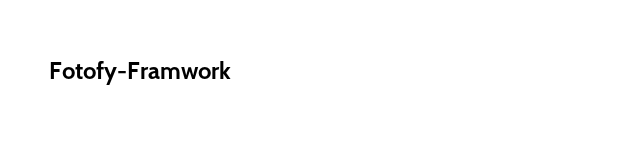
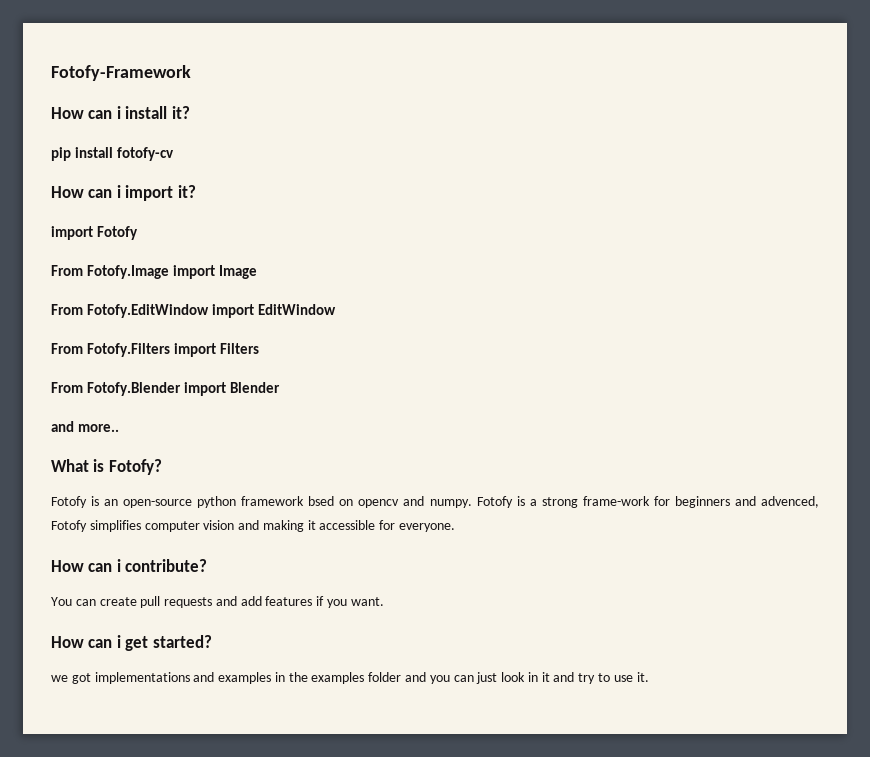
[49,61,231,85] Fotofy-Framwork -> [51,65,191,81] [51,106,190,119] [51,147,175,161] [51,185,196,201] [51,226,139,240] [51,265,258,279] [51,304,337,318] [51,343,260,357] [51,382,281,396] [51,421,120,432] [51,459,162,475] [51,496,819,508] [51,520,456,532] [51,559,208,572] [51,596,384,608] [51,635,212,651] [51,672,649,684] Fotofy-Framework // How can i install it? // pip install fotofy-cv // How can i import it? // import Fotofy // From Fotofy.Image import Image // From Fotofy.EditWindow import EditWindow // From Fotofy.Filters import Filters // From Fotofy.Blender import Blender // and more.. // What is Fotofy? // Fotofy is an open-source python framework bsed on opencv and numpy. Fotofy is a strong frame-work for beginners and advenced, Fotofy simplifies computer vision and making it accessible for everyone. // How can i contribute? // You can create pull requests and add features if you want. // How can i get started? // we got implementations and examples in the examples folder and you can just look in it and try to use it.

